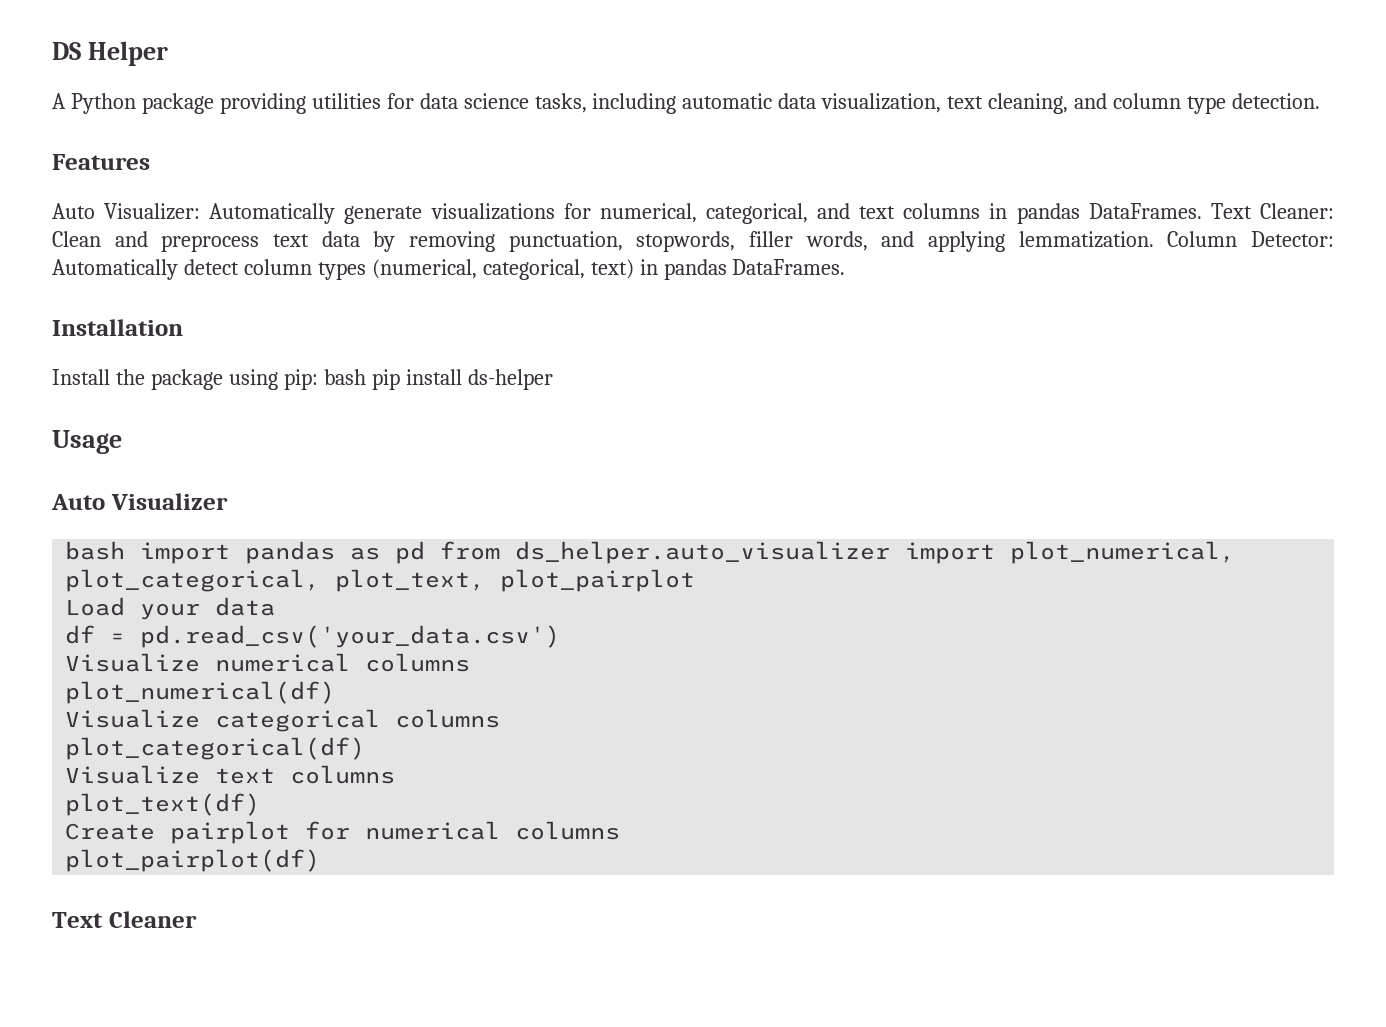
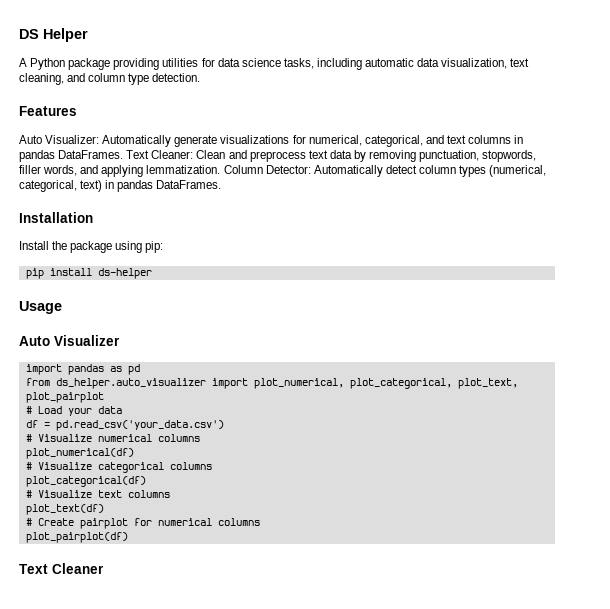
[323,369,366,385] bash -> (164, 247) //
[65,541,126,560] bash -> (120, 340) none
(426, 552) none -> (140, 369) //
(696, 580) none -> [25,406,32,414] #
(561, 636) none -> [25,434,32,442] #
(336, 692) none -> [25,462,32,470] #
(366, 748) none -> [25,490,32,498] #
(261, 804) none -> [25,518,32,526] #

